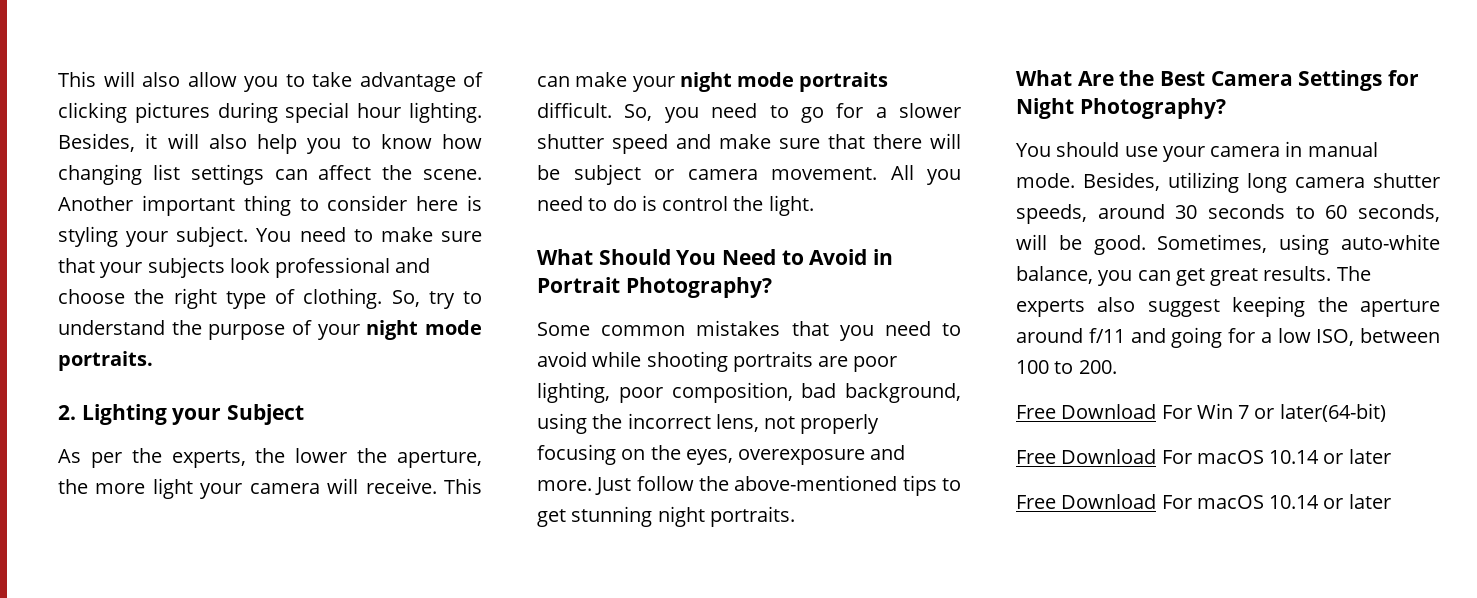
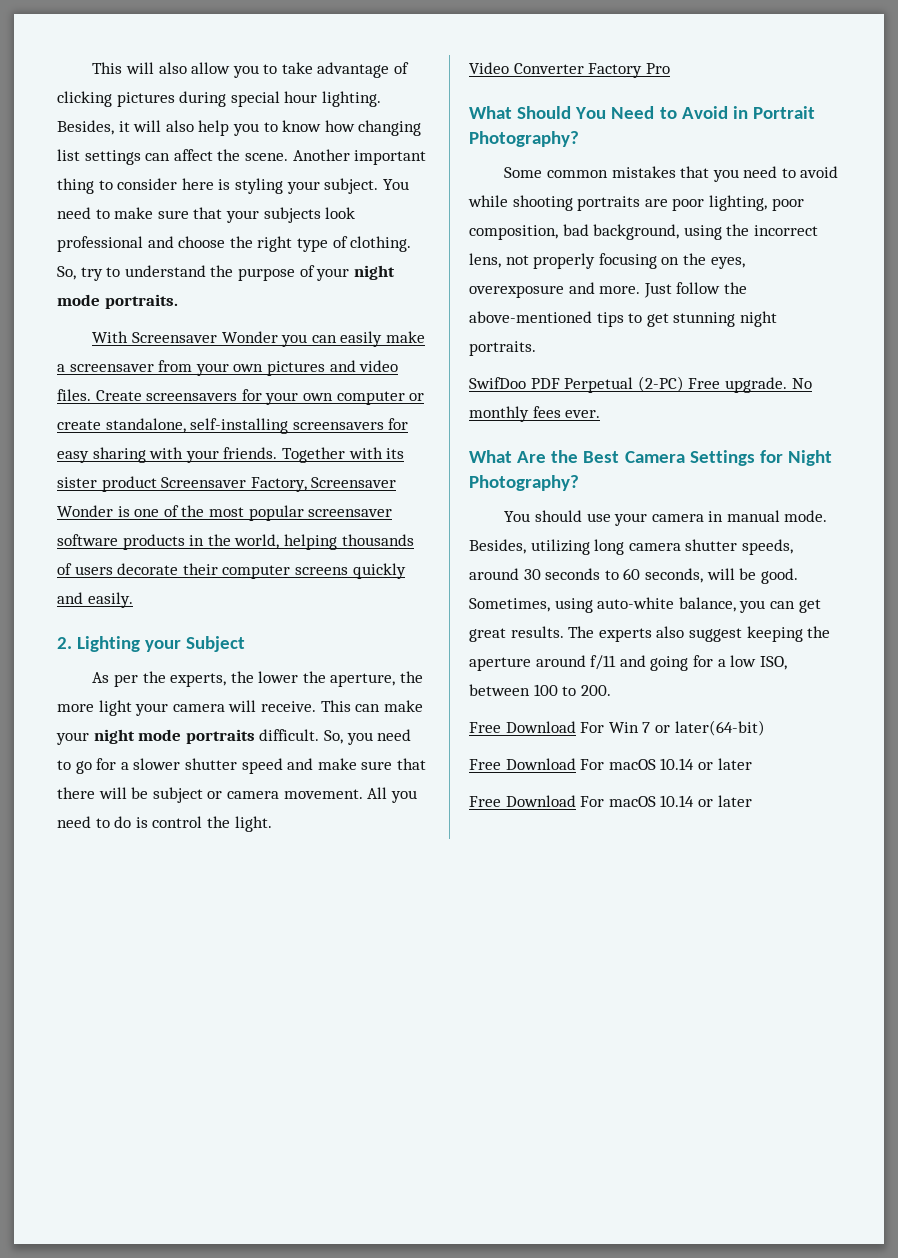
(153, 361) none -> [92,331,425,347] [57,360,399,376] [57,389,425,405] [57,418,409,434] [57,447,405,463] [57,476,397,492] [57,505,393,521] [57,534,414,550] [57,563,406,579] [57,592,133,608] // With Screensaver Wonder you can easily make a screensaver from your own pictures and video files. Create screensavers for your own computer or create standalone, self-installing screensavers for easy sharing with your friends. Together with its sister product Screensaver Factory, Screensaver Wonder is one of the most popular screensaver software products in the world, helping thousands of users decorate their computer screens quickly and easily.
(814, 205) none -> [469,62,670,78] // Video Converter Factory Pro
(795, 516) none -> [469,376,812,393] [469,406,601,422] // SwifDoo PDF Perpetual (2-PC) Free upgrade. No monthly fees ever.

